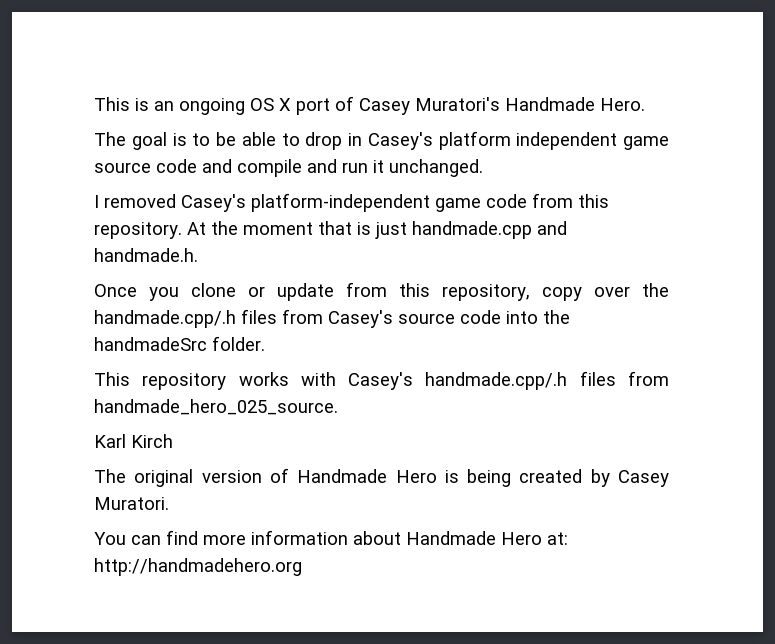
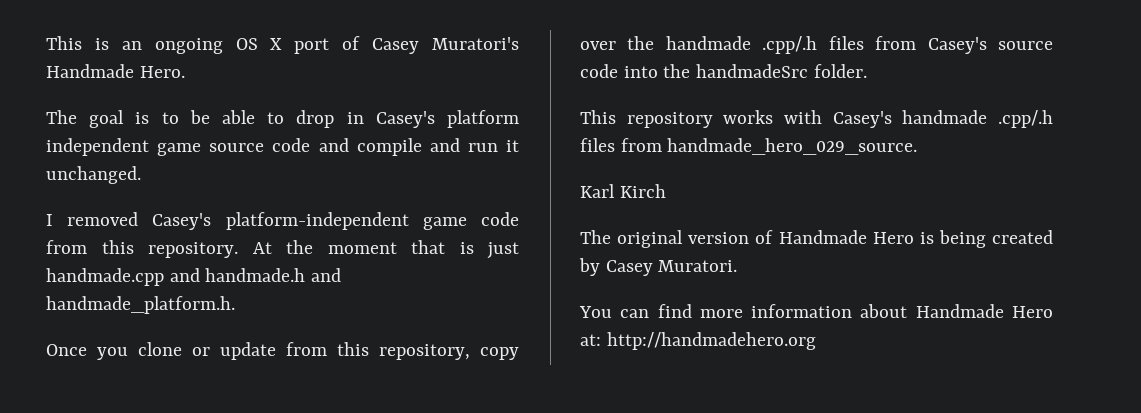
[94,248,198,262] handmade.h. -> [205,268,342,282] [46,296,235,314] handmade.h and handmade_platform.h.
[94,310,236,328] handmade.cpp/.h -> [665,36,818,54] handmade .cpp/.h
[425,371,669,390] [94,399,338,415] handmade.cpp/.h files from handmade_hero_025_source. -> [902,110,1053,128] [580,138,918,155] handmade .cpp/.h files from handmade_hero_029_source.

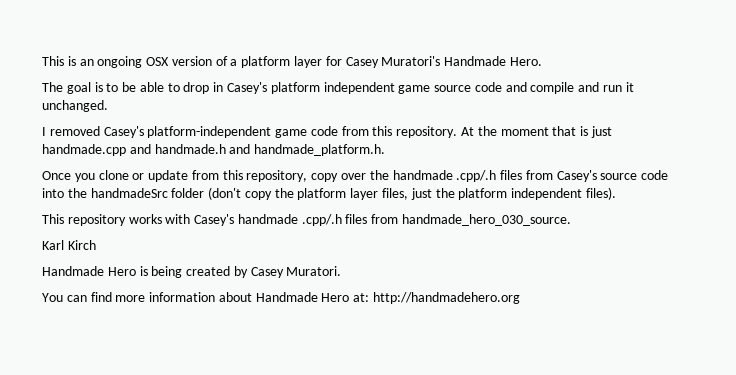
[235,36,361,54] OS X port of -> [146,56,342,68] OSX version of a platform layer for
[813,64,867,78] folder. -> [171,187,616,200] folder (don't copy the platform layer files, just the platform independent files).
[667,138,918,155] handmade_hero_029_source. -> [402,214,572,226] handmade_hero_030_source.
[580,230,774,248] The original version of -> (96, 245) none

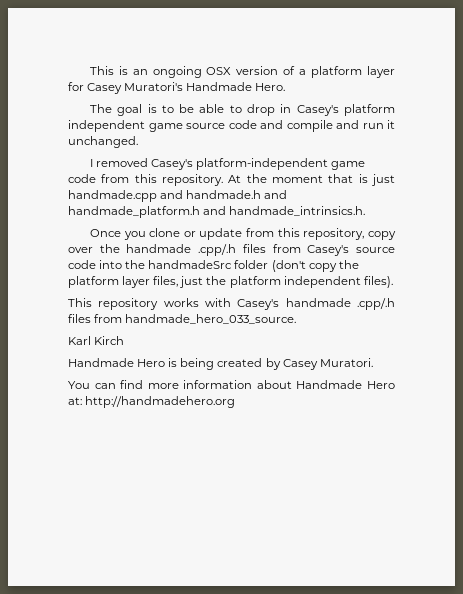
[254,144,386,156] handmade_platform.h. -> [68,206,366,218] handmade_platform.h and handmade_intrinsics.h.
[402,214,572,226] handmade_hero_030_source. -> [125,314,297,324] handmade_hero_033_source.

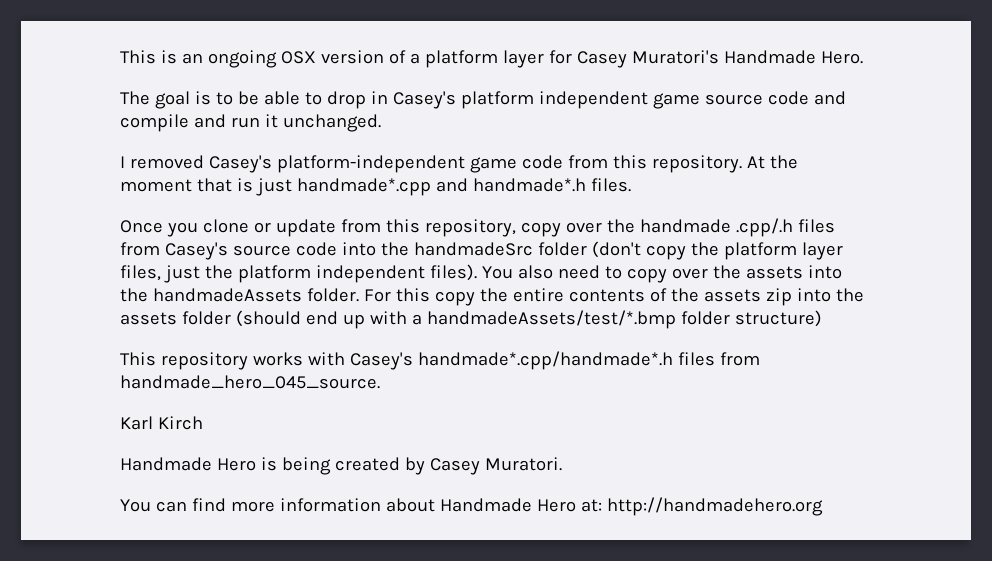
[68,190,288,202] [68,206,366,218] handmade.cpp and handmade.h and handmade_platform.h and handmade_intrinsics.h. -> [296,178,631,196] handmade*.cpp and handmade*.h files.
(393, 282) none -> [481,265,842,283] [120,288,864,306] [120,310,822,329] You also need to copy over the assets into the handmadeAssets folder. For this copy the entire contents of the assets zip into the assets folder (should end up with a handmadeAssets/test/*.bmp folder structure)
[285,298,396,310] [68,314,297,324] handmade .cpp/.h files from handmade_hero_033_source. -> [417,351,760,370] [120,375,380,389] handmade*.cpp/handmade*.h files from handmade_hero_045_source.

